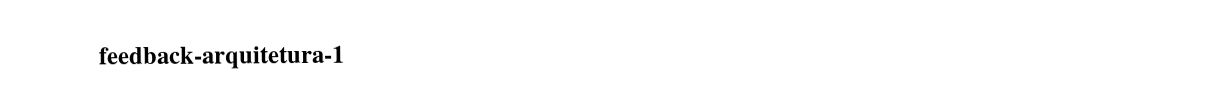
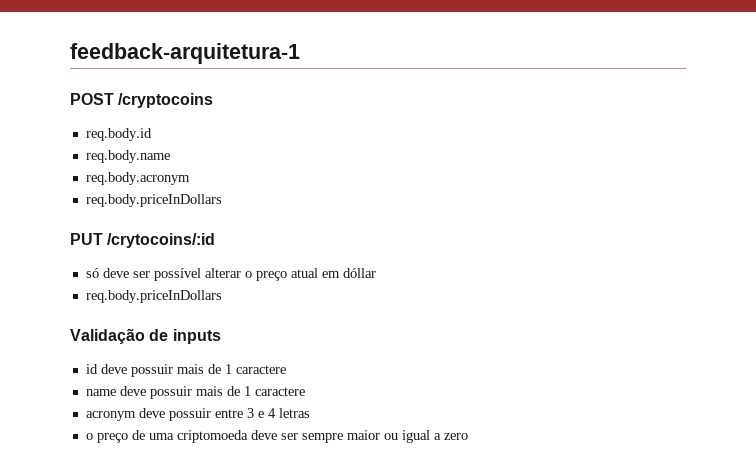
(345, 57) none -> [70,93,214,108] [85,128,152,141] [85,150,170,163] [85,172,190,185] [85,194,222,207] [70,233,216,248] [85,268,376,281] [85,290,222,303] [70,328,221,344] [85,364,286,377] [85,386,305,399] [85,408,310,421] [85,430,468,443] // POST /cryptocoins // req.body.id // req.body.name // req.body.acronym // req.body.priceInDollars // PUT /crytocoins/:id // só deve ser possível alterar o preço atual em dóllar // req.body.priceInDollars // Validação de inputs // id deve possuir mais de 1 caractere // name deve possuir mais de 1 caractere // acronym deve possuir entre 3 e 4 letras // o preço de uma criptomoeda deve ser sempre maior ou igual a zero

